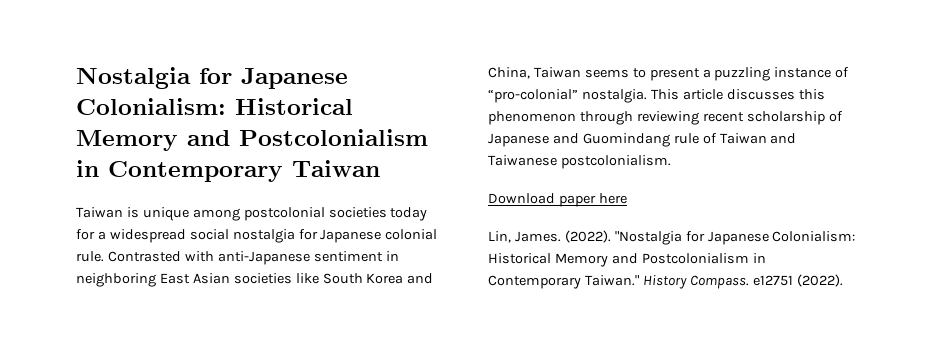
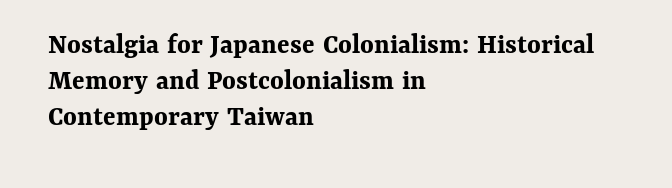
[76,207,428,221] [76,229,438,243] [76,251,399,265] [76,273,434,287] [488,67,850,81] [488,89,825,103] [488,111,843,125] [488,133,797,147] [488,155,671,169] [488,193,627,207] [488,230,856,245] [488,253,766,267] [488,274,843,289] // Taiwan is unique among postcolonial societies today for a widespread social nostalgia for Japanese colonial rule. Contrasted with anti-Japanese sentiment in neighboring East Asian societies like South Korea and China, Taiwan seems to present a puzzling instance of “pro-colonial” nostalgia. This article discusses this phenomenon through reviewing recent scholarship of Japanese and Guomindang rule of Taiwan and Taiwanese postcolonialism. // Download paper here // Lin, James. (2022). "Nostalgia for Japanese Colonialism: Historical Memory and Postcolonialism in Contemporary Taiwan." History Compass. e12751 (2022). -> (314, 116) none

